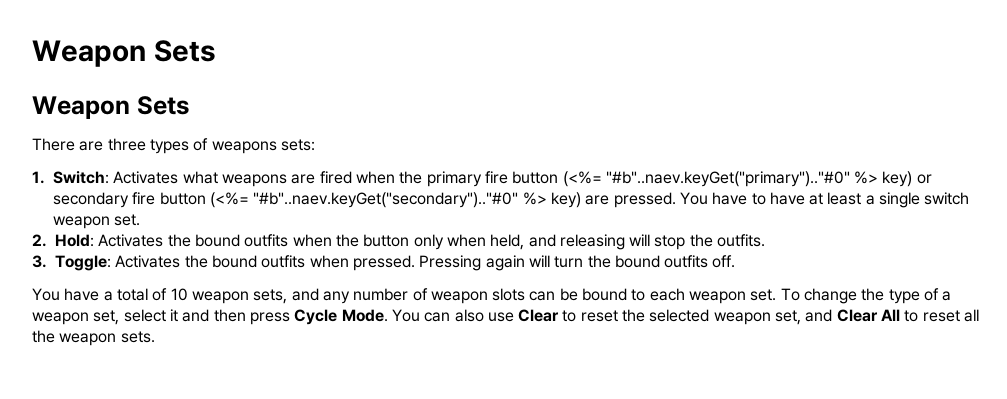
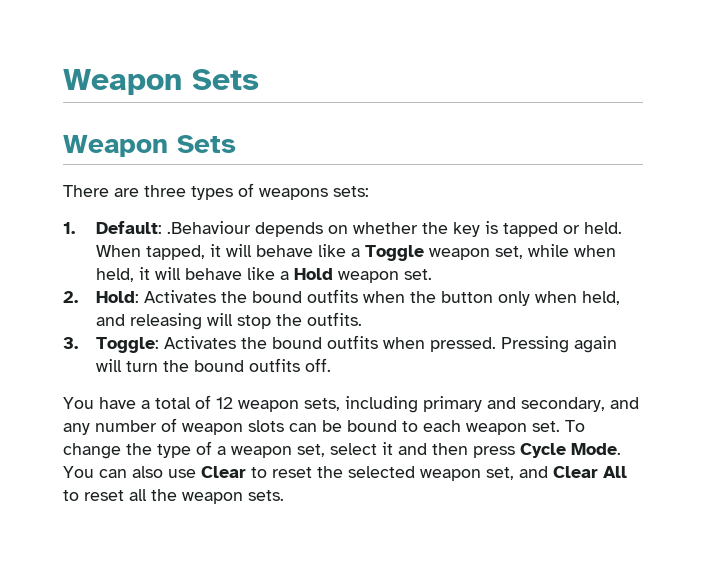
[53,171,932,187] [53,192,970,208] Switch: Activates what weapons are fired when the primary fire button (<%= "#b"..naev.keyGet("primary").."#0" %> key) or secondary fire button (<%= "#b"..naev.keyGet("secondary").."#0" %> key) are pressed. You have to have at least a single switch -> [95,221,622,237] [95,244,616,261] [95,267,333,282] Default: .Behaviour depends on whether the key is tapped or held. When tapped, it will behave like a Toggle weapon set, while when held, it will behave like a Hold
[170,288,188,301] 10 -> [216,397,233,409] 12
(288, 296) none -> [345,396,605,413] including primary and secondary,

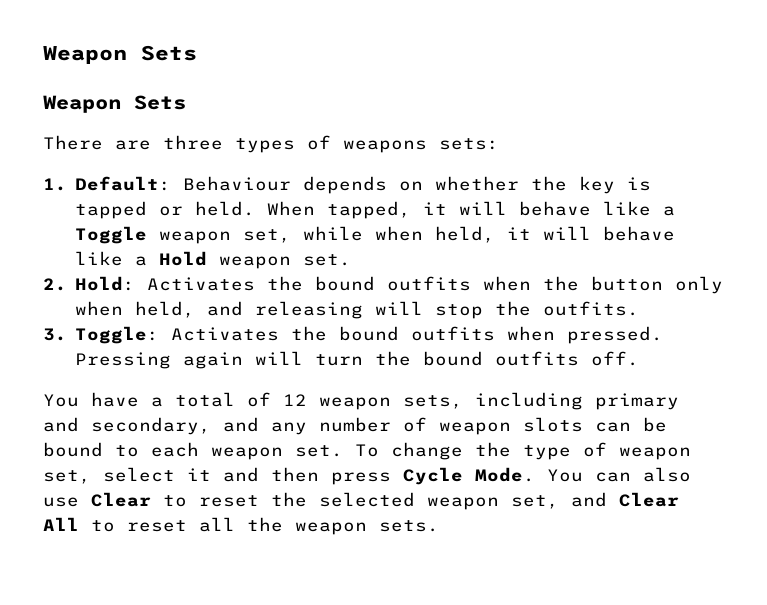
[166,221,251,234] .Behaviour -> [183,176,292,191] Behaviour
[217,446,226,455] a -> (607, 449) none

